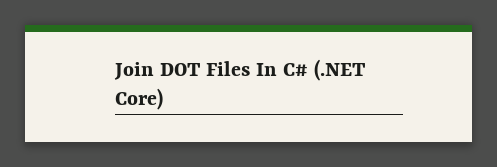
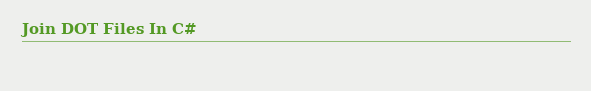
[314,59,367,81] [115,88,163,110] (.NET Core) -> (197, 28) none

